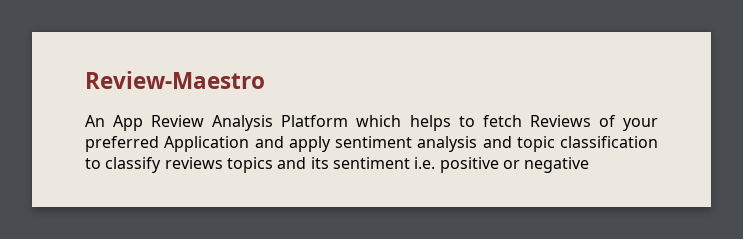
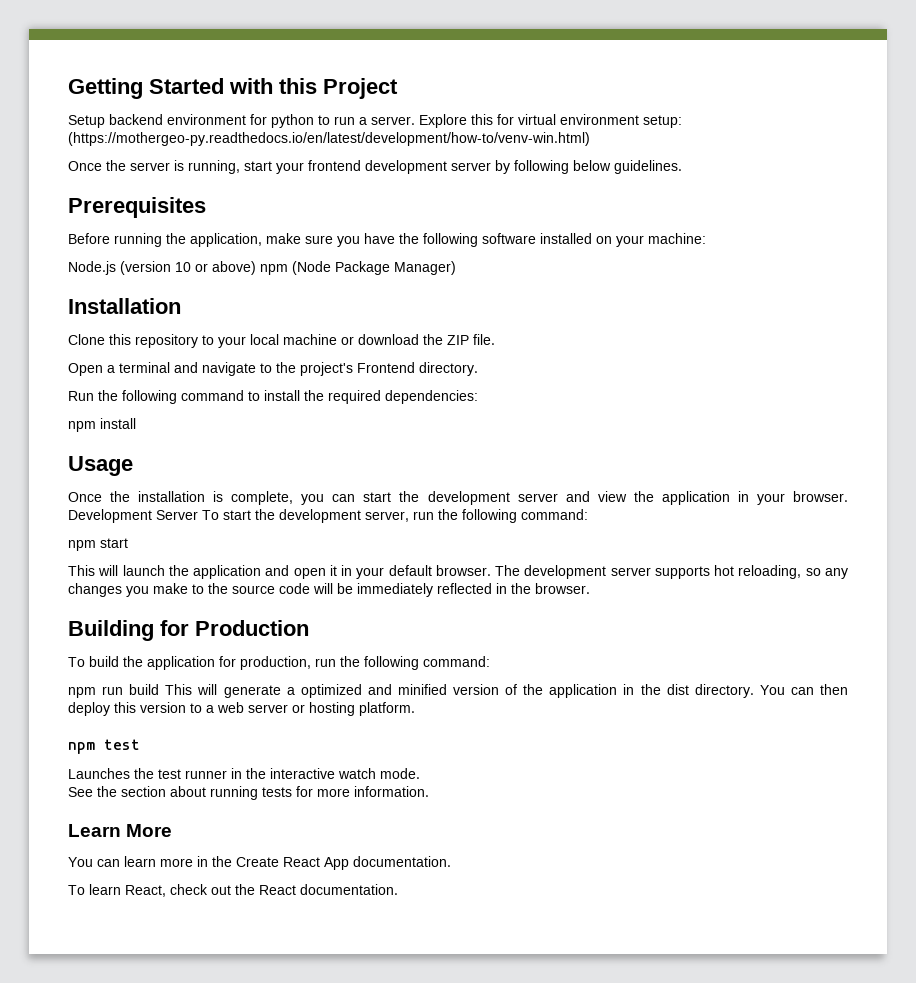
[85,71,265,89] [85,115,659,131] [85,136,658,152] [85,157,590,173] Review-Maestro // An App Review Analysis Platform which helps to fetch Reviews of your preferred Application and apply sentiment analysis and topic classification to classify reviews topics and its sentiment i.e. positive or negative -> [68,78,398,99] [68,114,682,128] [68,132,590,146] [68,160,682,174] [68,197,206,218] [68,233,706,247] [68,261,456,275] [68,298,181,314] [68,334,495,348] [68,362,478,376] [68,390,478,404] [68,418,136,432] [68,456,133,476] [68,491,848,505] [68,509,588,523] [68,538,128,551] [68,565,848,579] [68,583,590,597] [68,620,309,641] [68,656,490,670] [68,684,849,698] [68,702,415,716] [68,739,140,754] [68,768,420,779] [68,786,429,800] [68,824,173,837] [68,856,451,870] [68,884,398,897] Getting Started with this Project // Setup backend environment for python to run a server. Explore this for virtual environment setup: (https://mothergeo-py.readthedocs.io/en/latest/development/how-to/venv-win.html) // Once the server is running, start your frontend development server by following below guidelines. // Prerequisites // Before running the application, make sure you have the following software installed on your machine: // Node.js (version 10 or above) npm (Node Package Manager) // Installation // Clone this repository to your local machine or download the ZIP file. // Open a terminal and navigate to the project's Frontend directory. // Run the following command to install the required dependencies: // npm install // Usage // Once the installation is complete, you can start the development server and view the application in your browser. Development Server To start the development server, run the following command: // npm start // This will launch the application and open it in your default browser. The development server supports hot reloading, so any changes you make to the source code will be immediately reflected in the browser. // Building for Production // To build the application for production, run the following command: // npm run build This will generate a optimized and minified version of the application in the dist directory. You can then deploy this version to a web server or hosting platform. // npm test // Launches the test runner in the interactive watch mode. // See the section about running tests for more information. // Learn More // You can learn more in the Create React App documentation. // To learn React, check out the React documentation.

